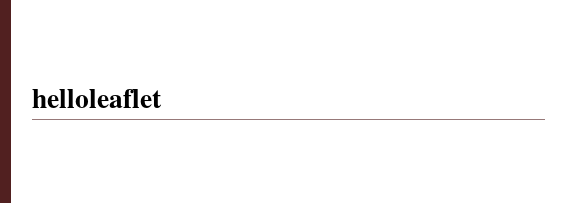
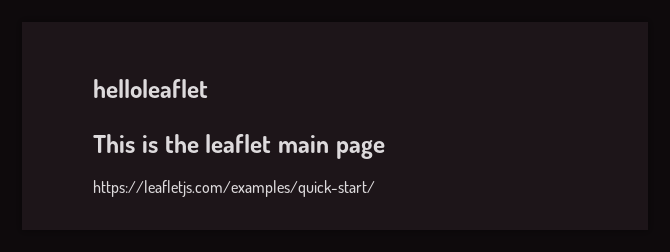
(162, 98) none -> [93,134,385,159] [93,180,375,197] // This is the leaflet main page // https://leafletjs.com/examples/quick-start/

